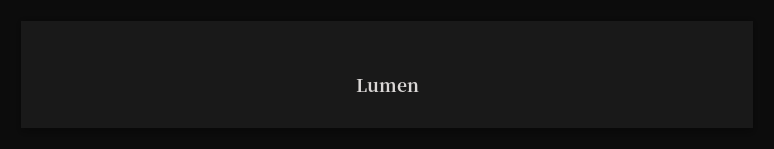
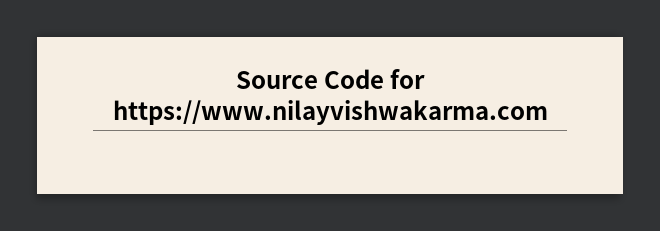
[355,79,419,92] Lumen -> [235,69,426,89] [112,100,548,125] Source Code for https://www.nilayvishwakarma.com

